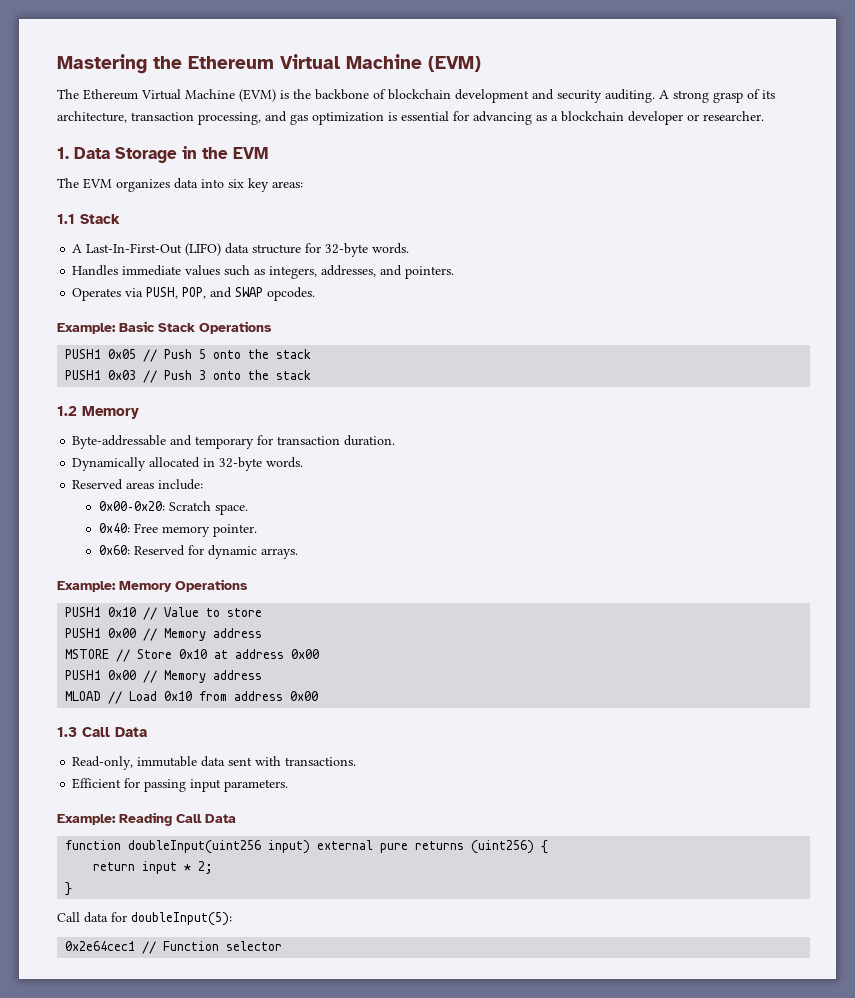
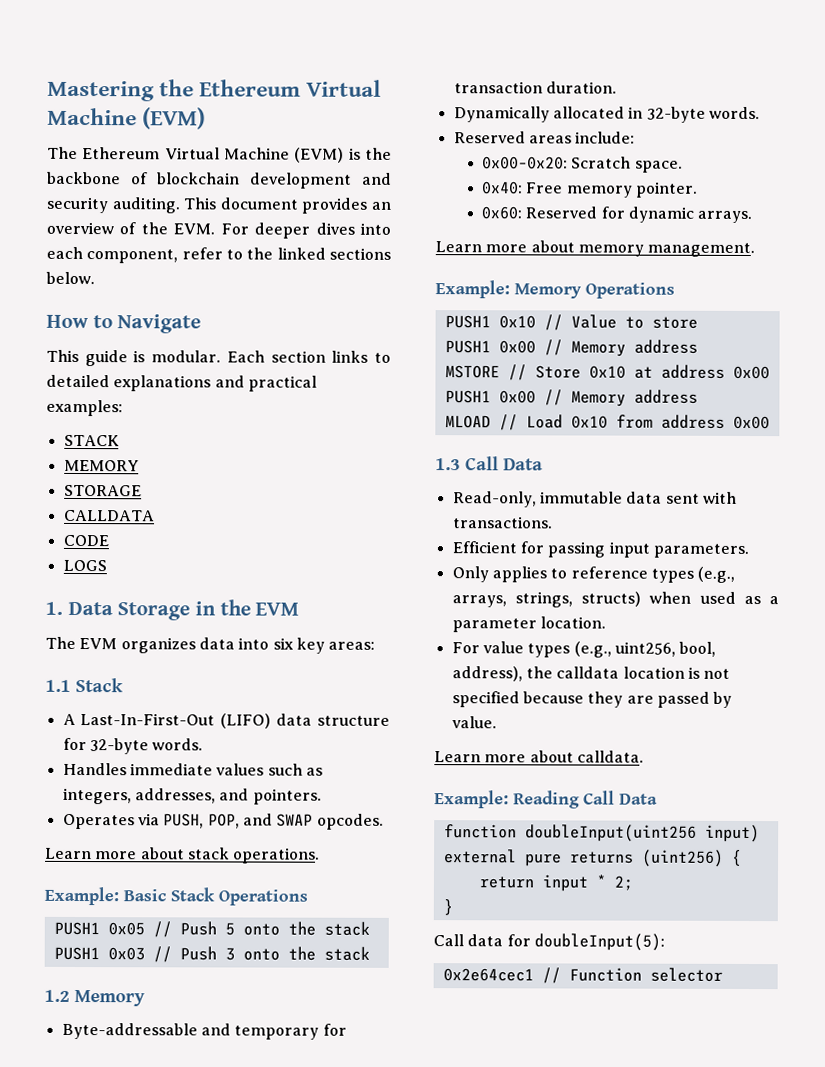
[659,89,775,103] [57,111,764,125] A strong grasp of its architecture, transaction processing, and gas optimization is essential for advancing as a blockchain developer or researcher. -> [183,197,391,214] [46,221,391,239] [46,246,392,264] [46,271,95,285] [46,314,202,334] [46,349,391,367] [46,374,317,392] [46,399,123,417] [63,434,120,447] [63,459,139,472] [63,484,142,497] [63,509,155,522] [62,534,109,547] [62,559,107,572] This document provides an overview of the EVM. For deeper dives into each component, refer to the linked sections below. // How to Navigate // This guide is modular. Each section links to detailed explanations and practical examples: // STACK // MEMORY // STORAGE // CALLDATA // CODE // LOGS
(316, 294) none -> [45,847,321,864] // Learn more about stack operations.
(298, 553) none -> [435,240,756,258] // Learn more about memory management.
(289, 785) none -> [451,566,736,583] [451,591,779,608] [451,616,606,633] [451,641,717,658] [451,666,731,682] [451,691,733,708] [451,716,497,729] [434,750,644,763] // Only applies to reference types (e.g., arrays, strings, structs) when used as a parameter location. // For value types (e.g., uint256, bool, address), the calldata location is not specified because they are passed by value. // Learn more about calldata.

